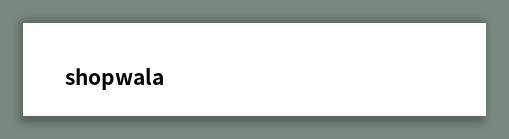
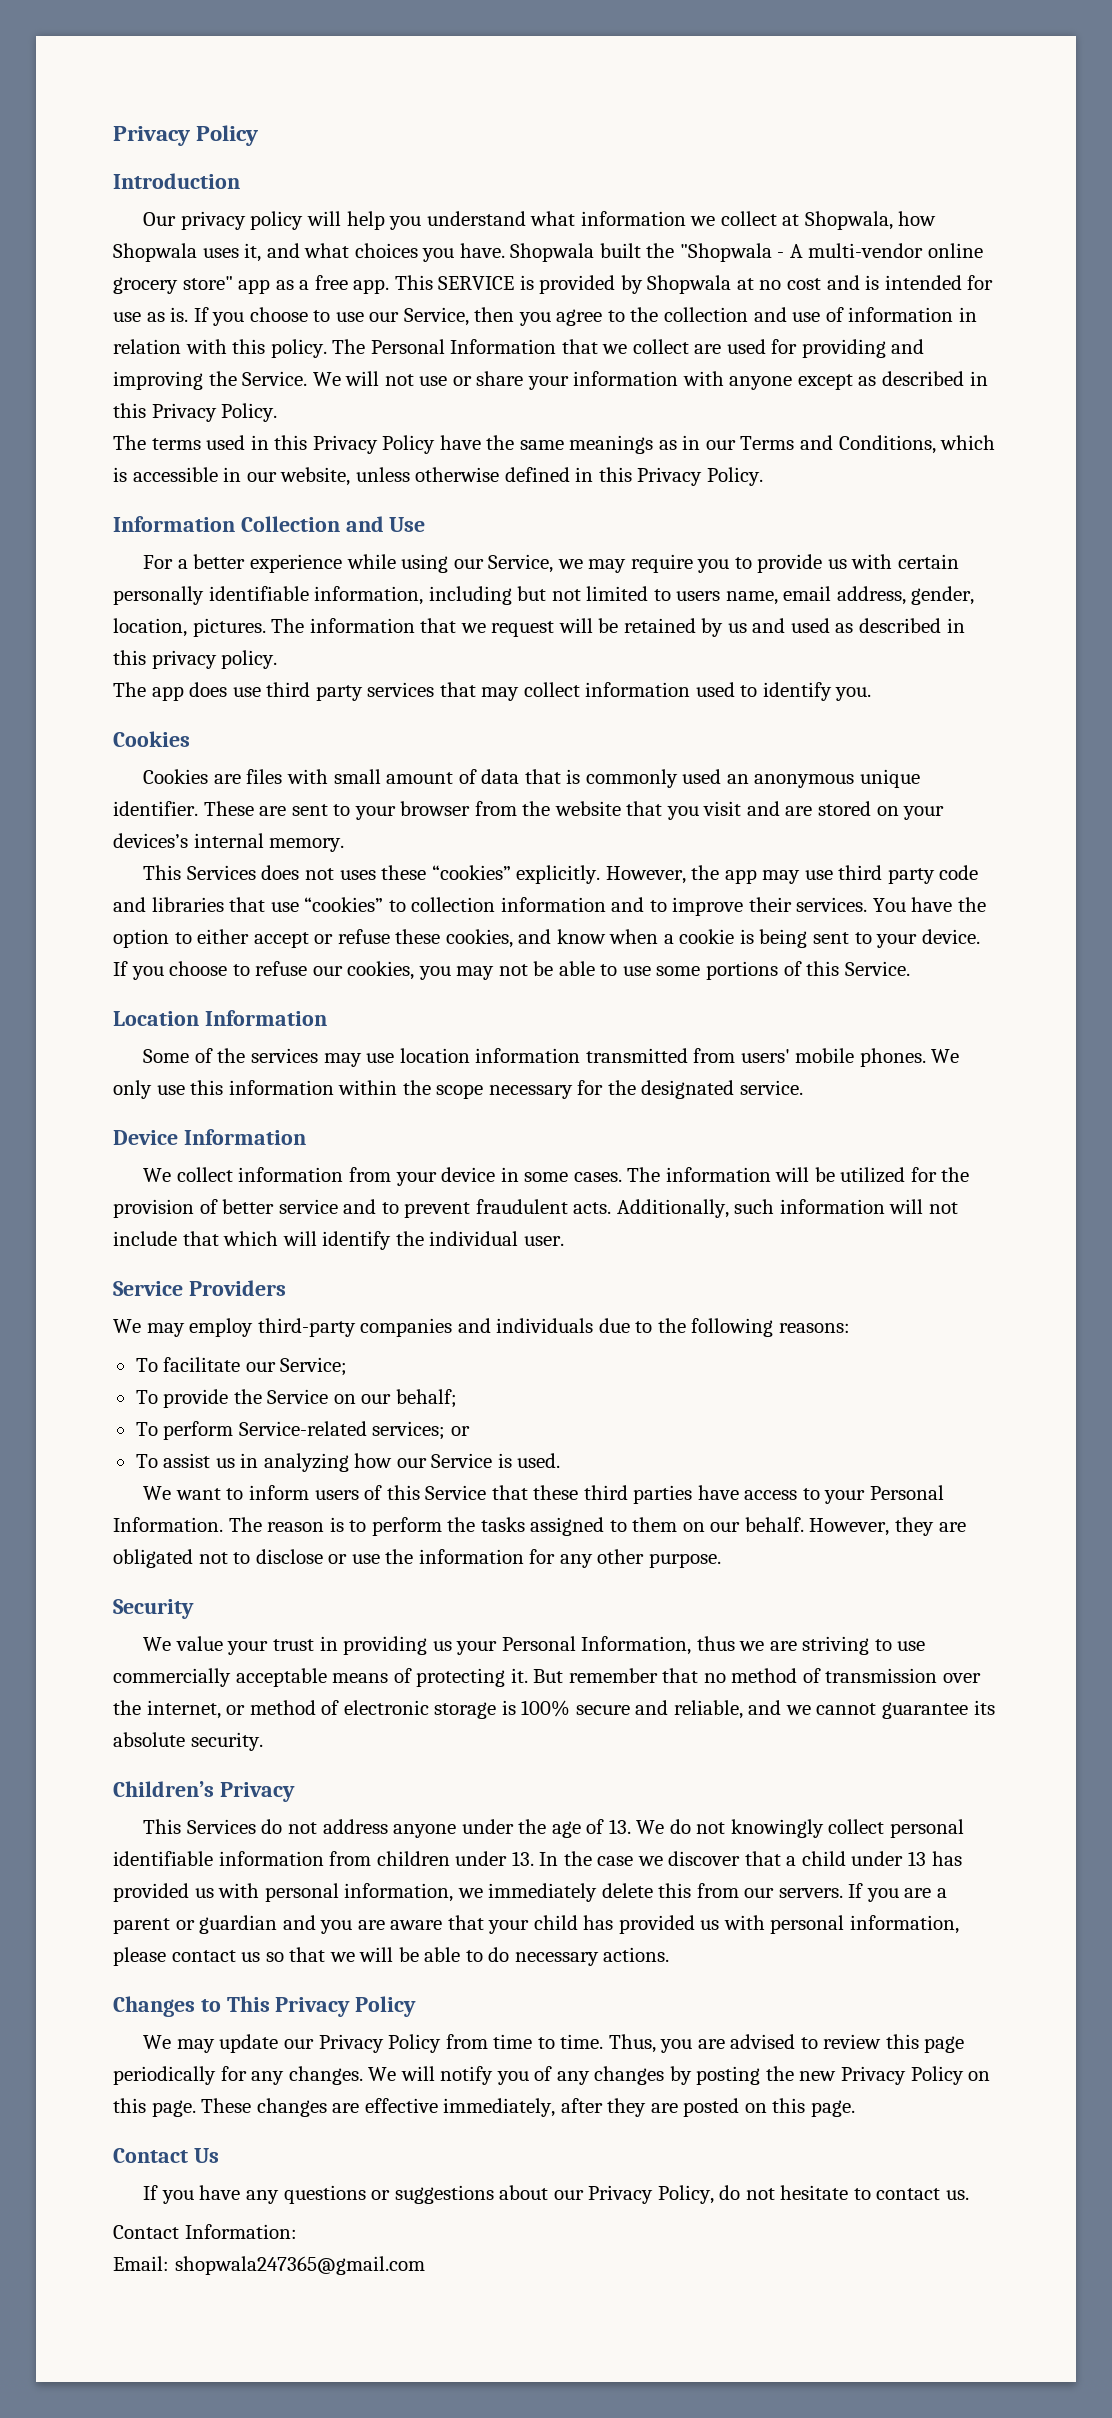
[65,67,164,90] shopwala -> [113,125,259,146] [113,173,240,189] [143,211,937,230] [113,243,984,262] [113,275,994,294] [113,307,977,326] [113,339,925,358] [113,371,988,390] [113,403,278,422] [113,435,996,454] [113,467,763,486] [113,516,426,532] [143,554,959,573] [113,586,975,605] [113,618,965,637] [113,650,278,669] [113,682,872,701] [113,731,190,747] [143,769,920,788] [113,801,945,820] [113,833,345,852] [143,865,979,884] [113,897,987,916] [113,929,980,948] [113,961,910,980] [113,1010,327,1026] [143,1048,960,1067] [113,1080,803,1099] [113,1129,306,1145] [143,1167,970,1186] [113,1199,958,1218] [113,1231,564,1250] [113,1280,286,1296] [113,1318,850,1337] [135,1357,348,1376] [135,1389,457,1408] [135,1421,470,1440] [135,1453,561,1472] [143,1485,944,1504] [113,1517,966,1536] [113,1549,721,1568] [113,1599,194,1619] [143,1636,926,1655] [113,1668,981,1687] [113,1700,995,1719] [113,1732,263,1751] [113,1781,295,1802] [143,1819,964,1838] [113,1851,962,1866] [113,1883,948,1902] [113,1915,960,1934] [113,1947,670,1966] [113,1996,417,2017] [143,2034,965,2053] [113,2066,991,2085] [113,2098,855,2117] [113,2148,219,2163] [143,2185,969,2204] [113,2224,297,2239] [113,2256,425,2275] Privacy Policy // Introduction // Our privacy policy will help you understand what information we collect at Shopwala, how Shopwala uses it, and what choices you have. Shopwala built the "Shopwala - A multi-vendor online grocery store" app as a free app. This SERVICE is provided by Shopwala at no cost and is intended for use as is. If you choose to use our Service, then you agree to the collection and use of information in relation with this policy. The Personal Information that we collect are used for providing and improving the Service. We will not use or share your information with anyone except as described in this Privacy Policy. // The terms used in this Privacy Policy have the same meanings as in our Terms and Conditions, which is accessible in our website, unless otherwise defined in this Privacy Policy. // Information Collection and Use // For a better experience while using our Service, we may require you to provide us with certain personally identifiable information, including but not limited to users name, email address, gender, location, pictures. The information that we request will be retained by us and used as described in this privacy policy. // The app does use third party services that may collect information used to identify you. // Cookies // Cookies are files with small amount of data that is commonly used an anonymous unique identifier. These are sent to your browser from the website that you visit and are stored on your devices’s internal memory. // This Services does not uses these “cookies” explicitly. However, the app may use third party code and libraries that use “cookies” to collection information and to improve their services. You have the option to either accept or refuse these cookies, and know when a cookie is being sent to your device. If you choose to refuse our cookies, you may not be able to use some portions of this Service. // Location Information // Some of the services may use location information transmitted from users' mobile phones. We only use this information within the scope necessary for the designated service. // Device Information // We collect information from your device in some cases. The information will be utilized for the provision of better service and to prevent fraudulent acts. Additionally, such information will not include that which will identify the individual user. // Service Providers // We may employ third-party companies and individuals due to the following reasons: // To facilitate our Service; // To provide the Service on our behalf; // To perform Service-related services; or // To assist us in analyzing how our Service is used. // We want to inform users of this Service that these third parties have access to your Personal Information. The reason is to perform the tasks assigned to them on our behalf. However, they are obligated not to disclose or use the information for any other purpose. // Security // We value your trust in providing us your Personal Information, thus we are striving to use commercially acceptable means of protecting it. But remember that no method of transmission over the internet, or method of electronic storage is 100% secure and reliable, and we cannot guarantee its absolute security. // Children’s Privacy // This Services do not address anyone under the age of 13. We do not knowingly collect personal identifiable information from children under 13. In the case we discover that a child under 13 has provided us with personal information, we immediately delete this from our servers. If you are a parent or guardian and you are aware that your child has provided us with personal information, please contact us so that we will be able to do necessary actions. // Changes to This Privacy Policy // We may update our Privacy Policy from time to time. Thus, you are advised to review this page periodically for any changes. We will notify you of any changes by posting the new Privacy Policy on this page. These changes are effective immediately, after they are posted on this page. // Contact Us // If you have any questions or suggestions about our Privacy Policy, do not hesitate to contact us. // Contact Information: // Email: shopwala247365@gmail.com

